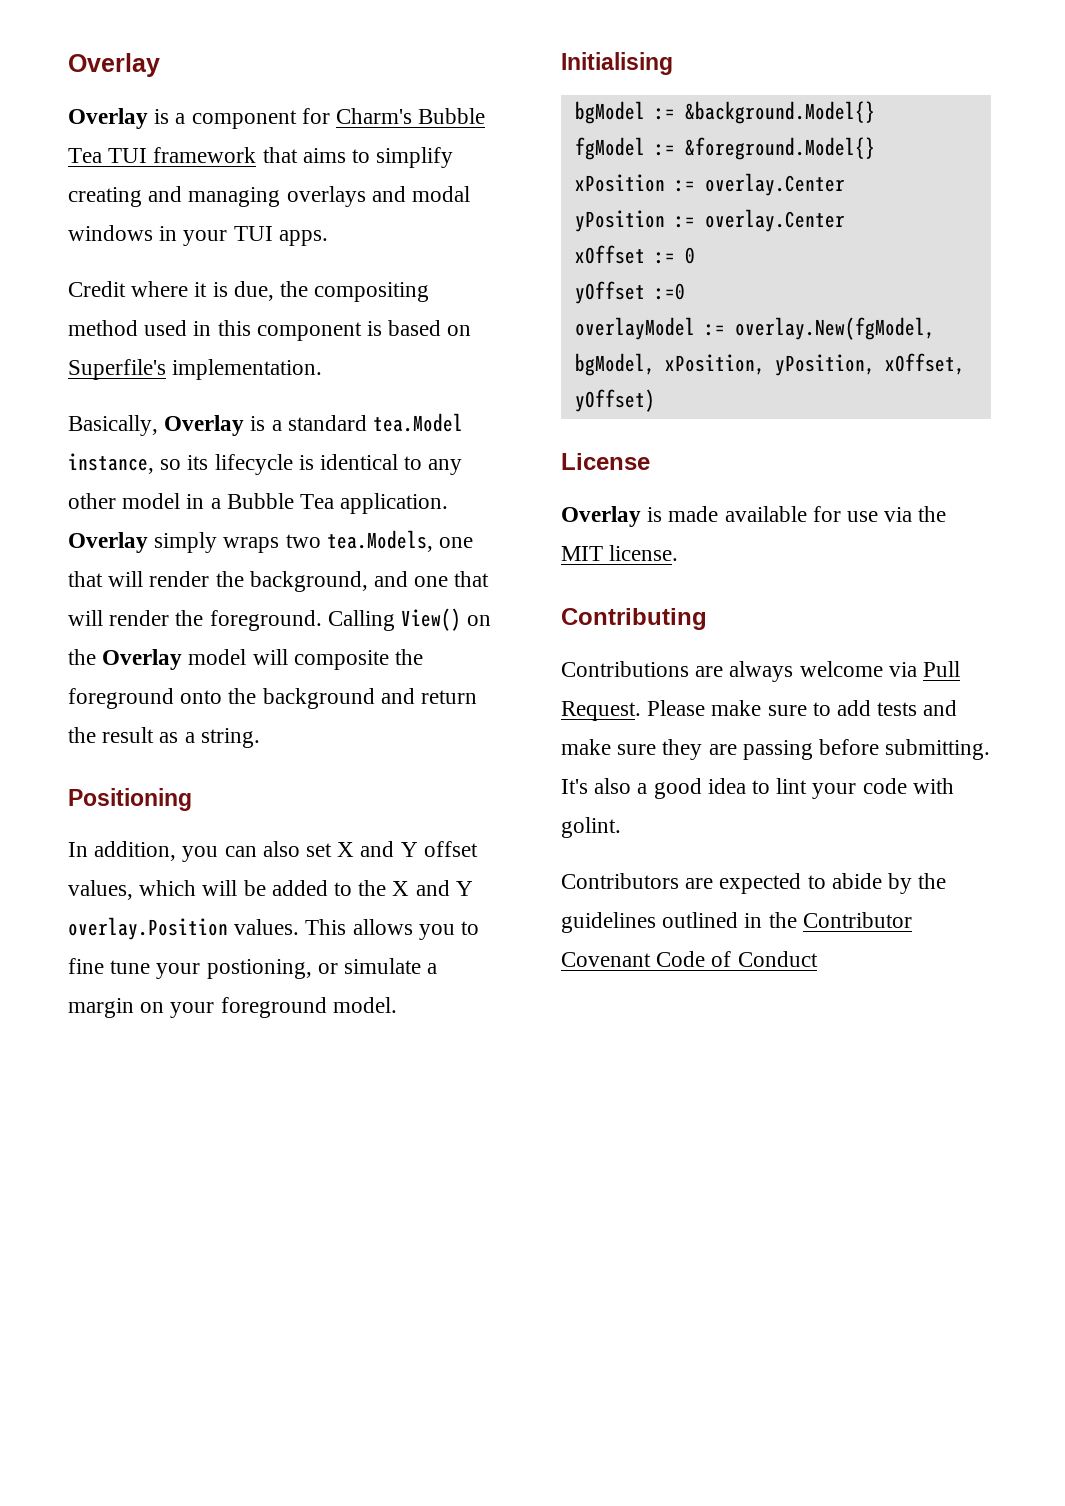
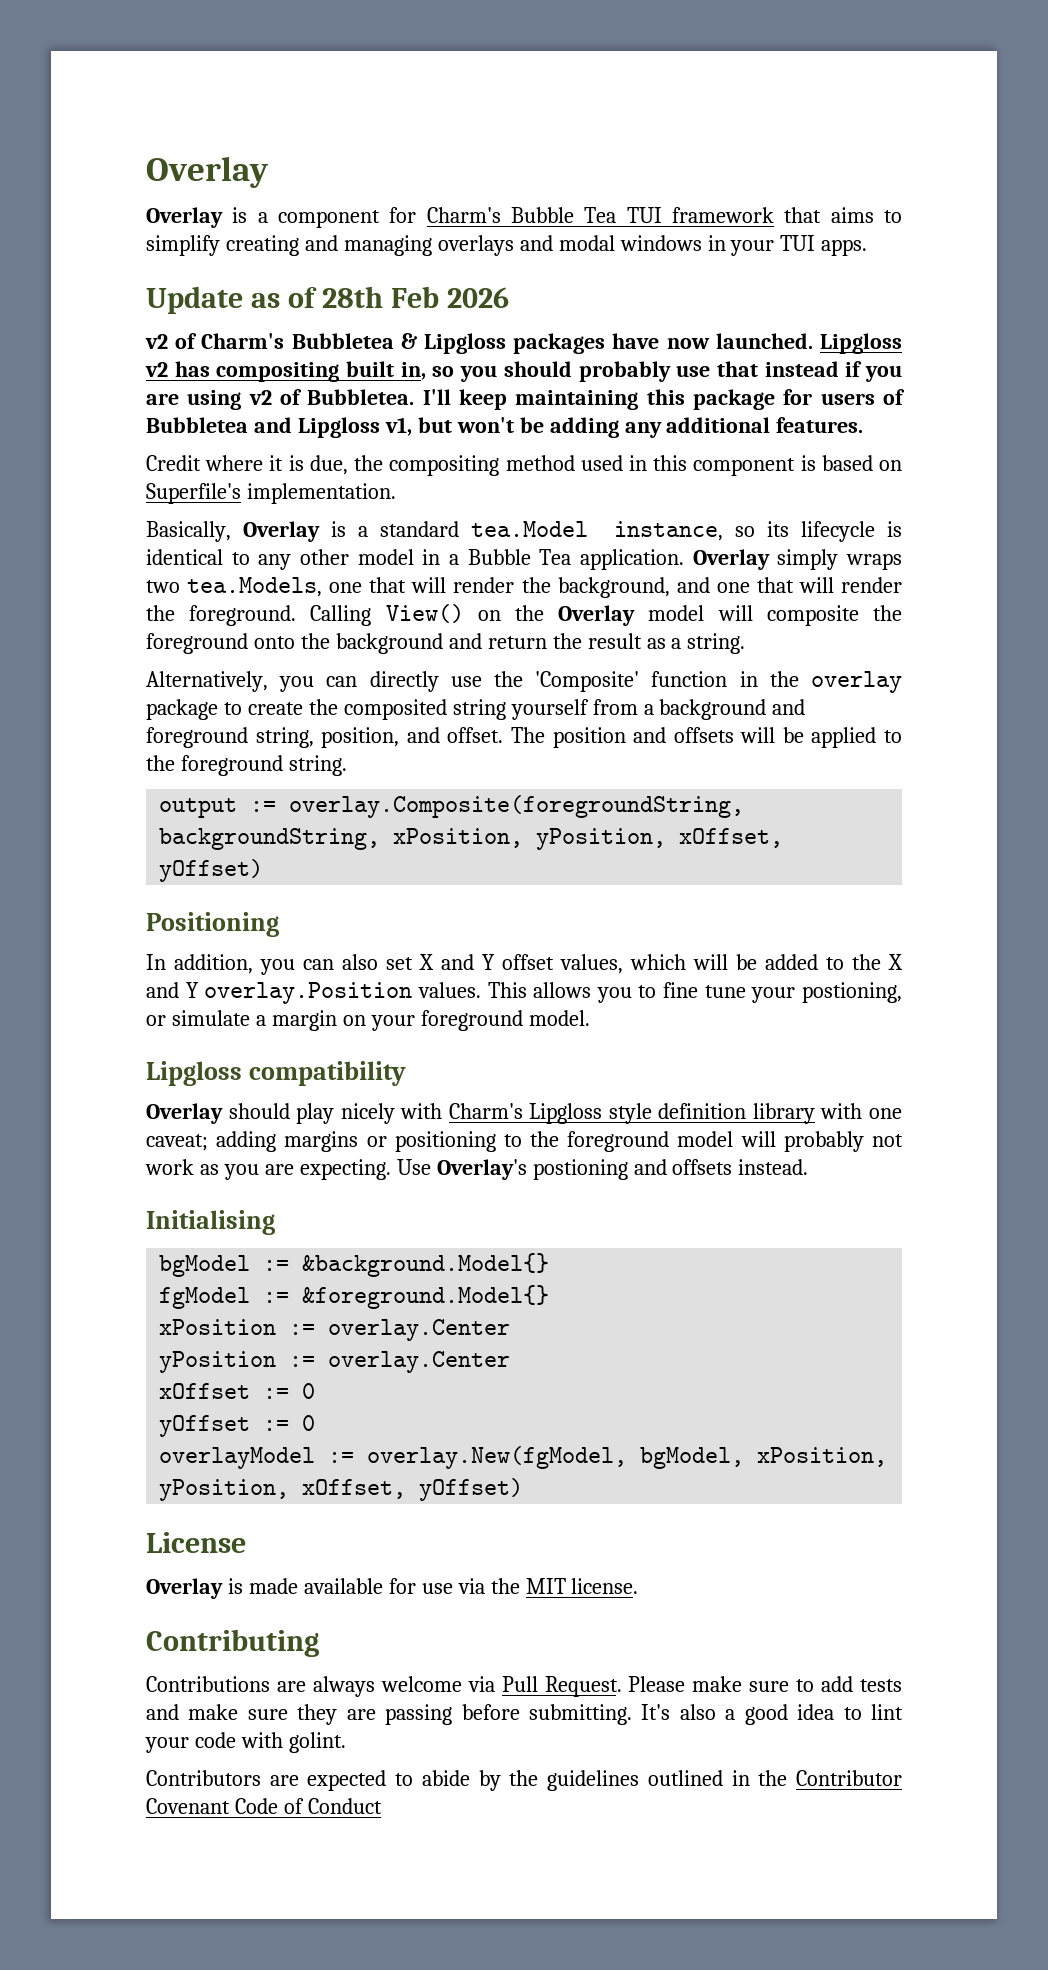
(328, 238) none -> [146,286,509,314] [145,333,903,354] [145,361,903,382] [146,389,906,410] [146,417,864,438] // Update as of 28th Feb 2026 // v2 of Charm's Bubbletea & Lipgloss packages have now launched. Lipgloss v2 has compositing built in, so you should probably use that instead if you are using v2 of Bubbletea. I'll keep maintaining this package for users of Bubbletea and Lipgloss v1, but won't be adding any additional features.
(260, 738) none -> [146,671,902,693] [146,699,806,720] [146,727,903,748] [146,755,347,776] [159,795,745,818] [159,828,784,850] [159,859,264,882] // Alternatively, you can directly use the 'Composite' function in the overlay package to create the composited string yourself from a background and foreground string, position, and offset. The position and offsets will be applied to the foreground string. // output := overlay.Composite(foregroundString, backgroundString, xPosition, yPosition, xOffset, yOffset)
(397, 1005) none -> [146,1061,406,1086] [146,1103,902,1124] [146,1131,903,1152] [145,1159,809,1180] // Lipgloss compatibility // Overlay should play nicely with Charm's Lipgloss style definition library with one caveat; adding margins or positioning to the foreground model will probably not work as you are expecting. Use Overlay's postioning and offsets instead.
[654,283,685,300] :=0 -> [263,1415,316,1431] := 0

